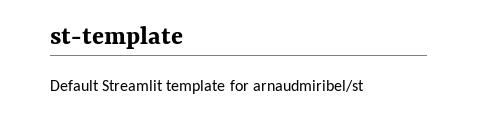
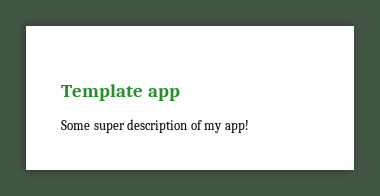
[50,26,183,49] [50,80,364,94] st-template // Default Streamlit template for arnaudmiribel/st -> [61,84,180,101] [61,119,249,133] Template app // Some super description of my app!

